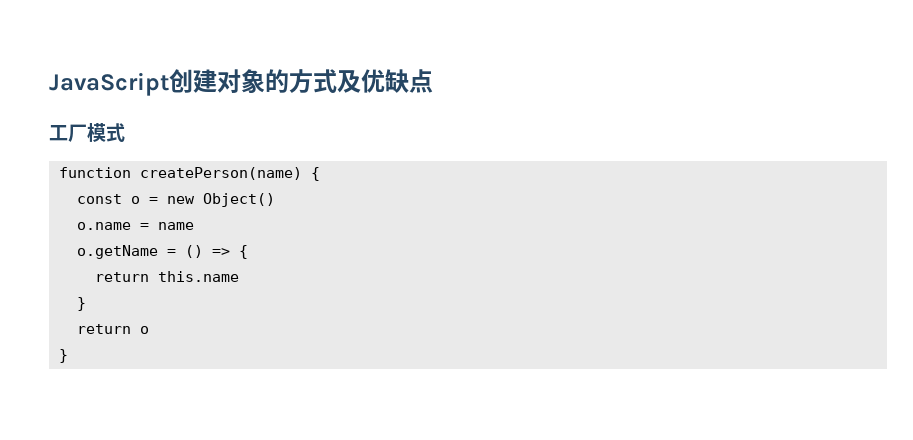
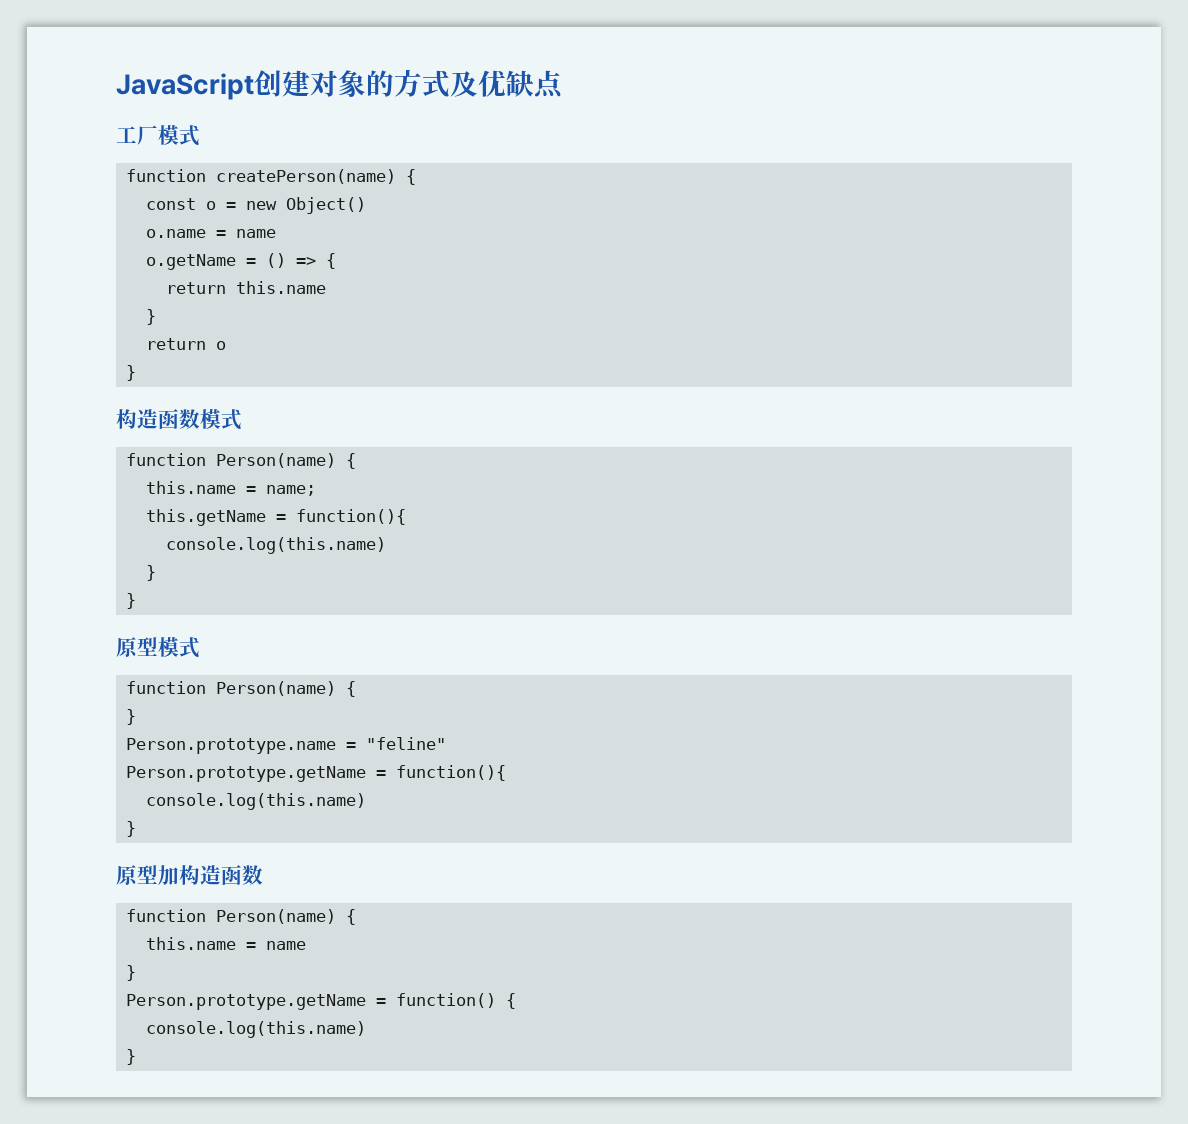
(69, 356) none -> [116,409,242,430] [126,453,357,469] [146,481,317,496] [146,509,407,526] [166,537,387,554] [146,565,157,581] [126,593,137,609] [116,637,200,658] [126,681,357,697] [126,709,137,725] [126,737,447,754] [126,765,507,782] [146,793,367,810] [126,821,137,837] [116,865,263,885] [126,909,357,925] [146,937,307,950] [126,965,137,981] [126,993,517,1010] [146,1021,367,1038] [126,1049,137,1065] // 构造函数模式 // function Person(name) { // this.name = name; // this.getName = function(){ // console.log(this.name) // } // } // 原型模式 // function Person(name) { // } // Person.prototype.name = "feline" // Person.prototype.getName = function(){ // console.log(this.name) // } // 原型加构造函数 // function Person(name) { // this.name = name // } // Person.prototype.getName = function() { // console.log(this.name) // }

